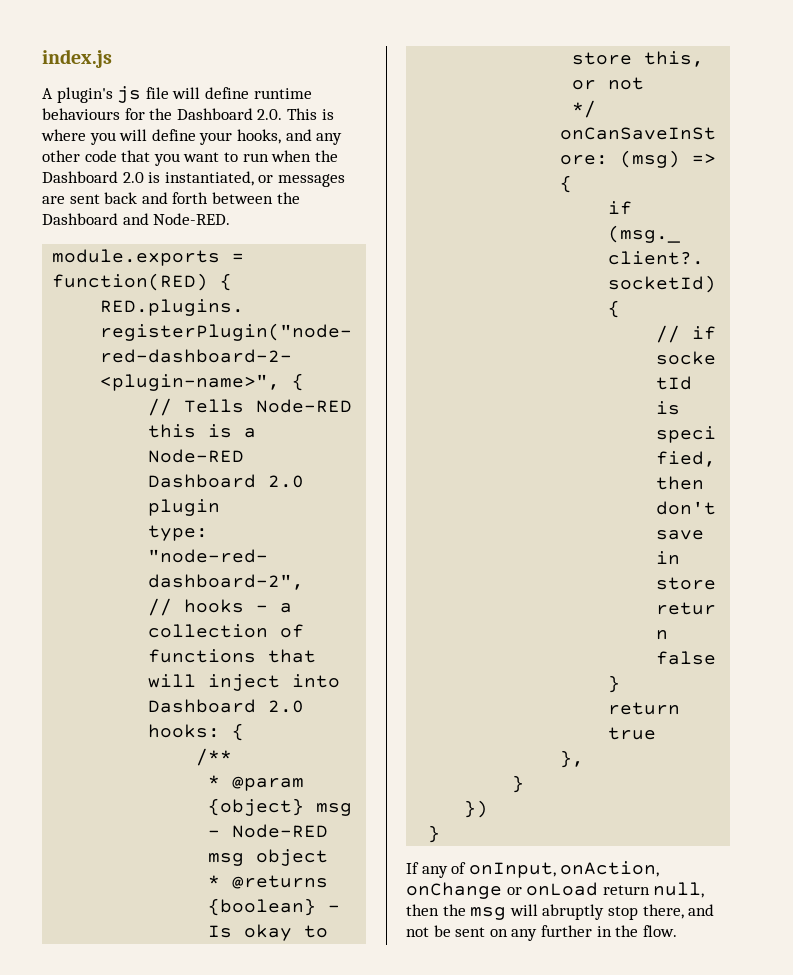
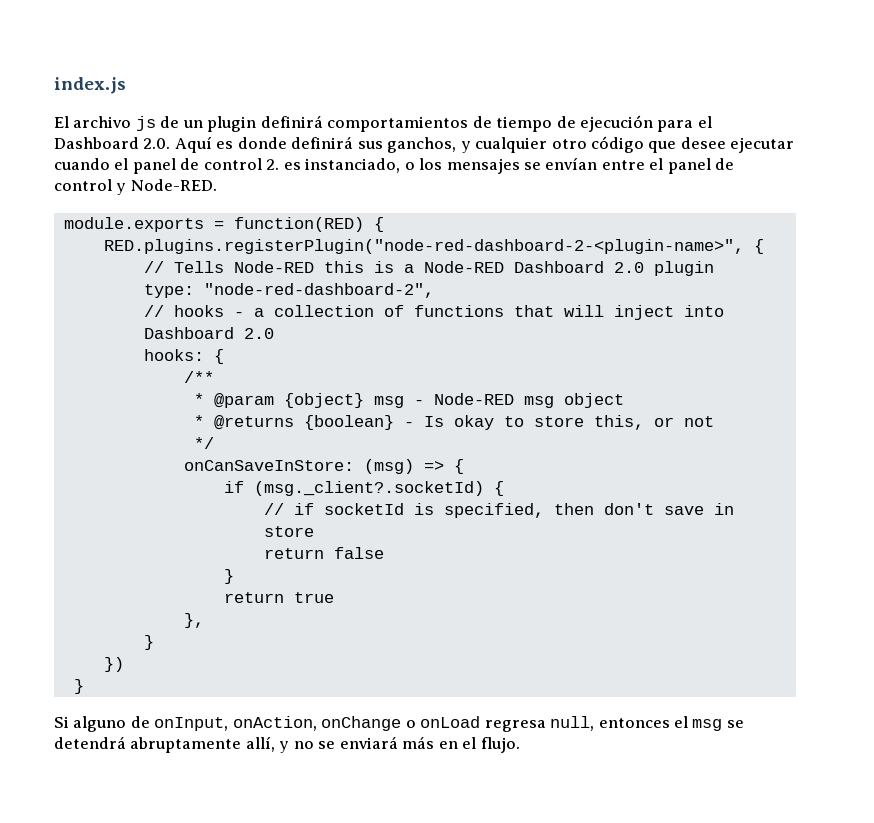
[42,86,312,103] [42,108,334,120] [41,129,343,145] [42,150,338,166] [42,171,345,187] [42,192,300,204] [42,213,149,225] A plugin's js file will define runtime behaviours for the Dashboard 2.0. This is where you will define your hooks, and any other code that you want to run when the Dashboard 2.0 is instantiated, or messages are sent back and forth between the Dashboard and -> [54,115,712,132] [54,136,795,153] [54,157,735,174] [54,179,127,195] El archivo js de un plugin definirá comportamientos de tiempo de ejecución para el Dashboard 2.0. Aquí es donde definirá sus ganchos, y cualquier otro código que desee ejecutar cuando el panel de control 2. es instanciado, o los mensajes se envían entre el panel de control y
[406,861,660,878] [406,882,705,899] [406,904,715,920] [406,925,677,941] If any of onInput, onAction, onChange or onLoad return null, then the msg will abruptly stop there, and not be sent on any further in the flow. -> [54,716,744,732] [54,736,520,753] Si alguno de onInput, onAction, onChange o onLoad regresa null, entonces el msg se detendrá abruptamente allí, y no se enviará más en el flujo.

